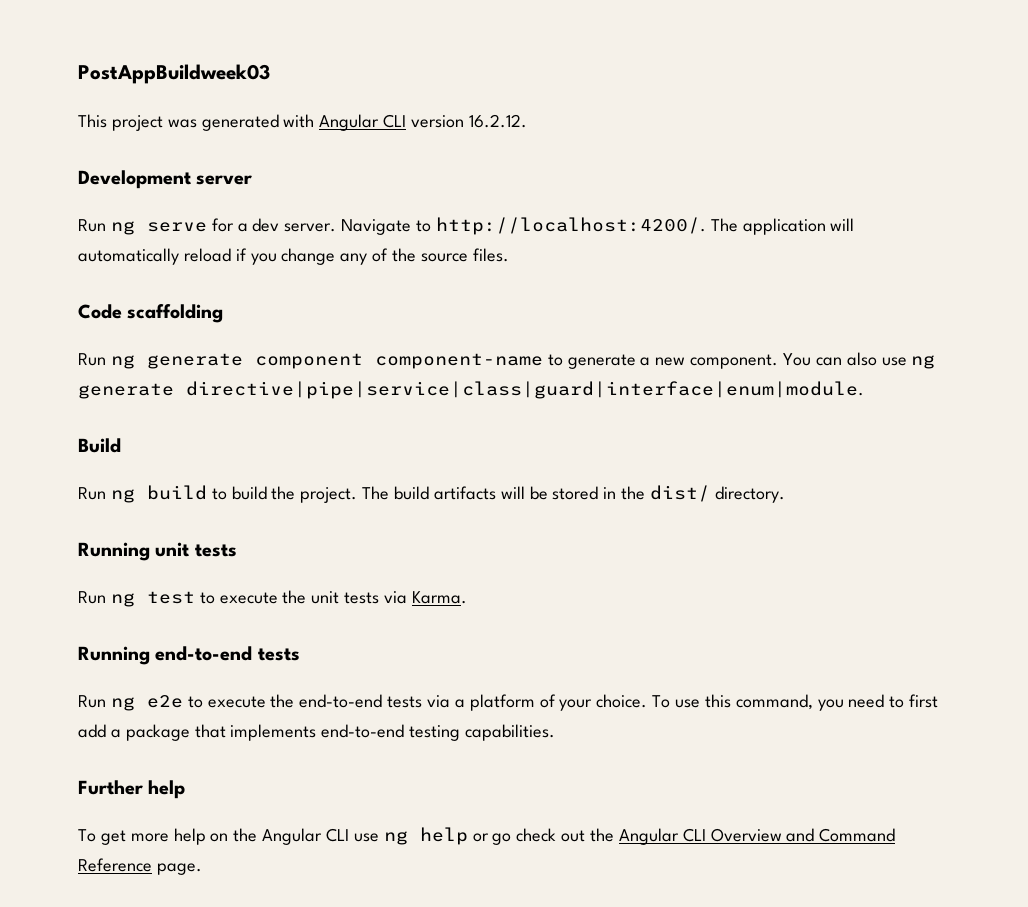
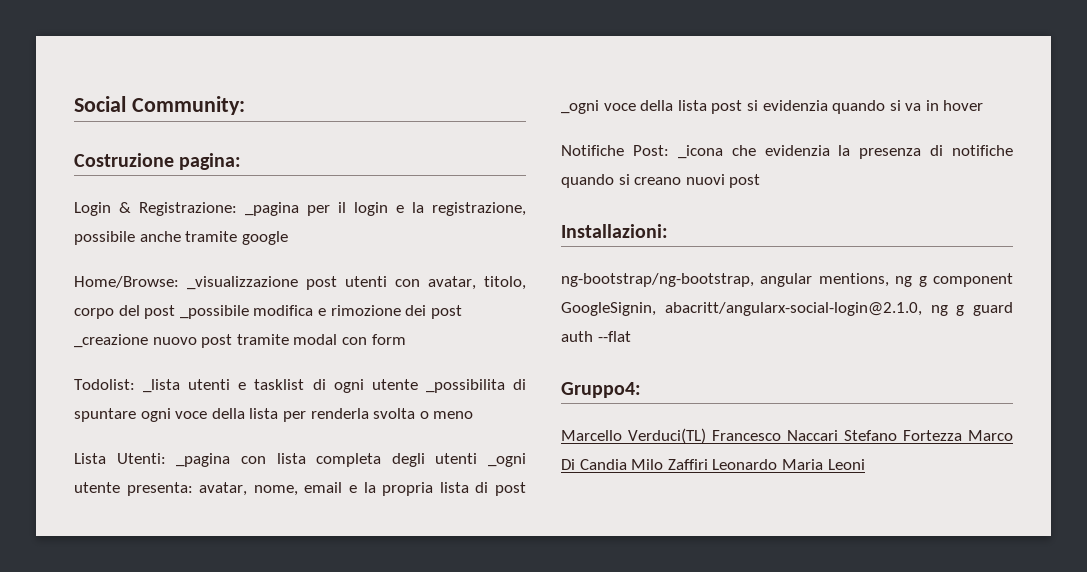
[78,64,270,84] [78,114,527,131] [78,170,253,189] [78,217,855,235] [78,248,509,265] [78,304,224,323] [78,352,936,369] [78,381,864,399] [78,438,121,453] [78,485,785,503] [78,542,237,561] [78,590,467,607] [78,646,300,665] [78,694,939,711] [78,724,556,741] [78,780,186,799] [78,827,896,845] [78,858,202,875] PostAppBuildweek03 // This project was generated with Angular CLI version 16.2.12. // Development server // Run ng serve for a dev server. Navigate to http://localhost:4200/. The application will automatically reload if you change any of the source files. // Code scaffolding // Run ng generate component component-name to generate a new component. You can also use ng generate directive|pipe|service|class|guard|interface|enum|module. // Build // Run ng build to build the project. The build artifacts will be stored in the dist/ directory. // Running unit tests // Run ng test to execute the unit tests via Karma. // Running end-to-end tests // Run ng e2e to execute the end-to-end tests via a platform of your choice. To use this command, you need to first add a package that implements end-to-end testing capabilities. // Further help // To get more help on the Angular CLI use ng help or go check out the Angular CLI Overview and Command Reference page. -> [74,96,245,115] [74,153,242,170] [74,202,526,216] [74,231,288,245] [74,276,526,290] [74,305,462,319] [74,334,406,348] [74,379,526,393] [74,408,474,422] [74,453,526,467] [74,482,527,496] [561,100,984,114] [561,145,1013,159] [561,174,761,188] [561,224,668,238] [561,273,1013,287] [561,302,1013,316] [561,331,631,342] [561,382,641,398] [561,428,1013,444] [561,459,865,470] Social Community: // Costruzione pagina: // Login & Registrazione: _pagina per il login e la registrazione, possibile anche tramite google // Home/Browse: _visualizzazione post utenti con avatar, titolo, corpo del post _possibile modifica e rimozione dei post _creazione nuovo post tramite modal con form // Todolist: _lista utenti e tasklist di ogni utente _possibilita di spuntare ogni voce della lista per renderla svolta o meno // Lista Utenti: _pagina con lista completa degli utenti _ogni utente presenta: avatar, nome, email e la propria lista di post _ogni voce della lista post si evidenzia quando si va in hover // Notifiche Post: _icona che evidenzia la presenza di notifiche quando si creano nuovi post // Installazioni: // ng-bootstrap/ng-bootstrap, angular mentions, ng g component GoogleSignin, abacritt/angularx-social-login@2.1.0, ng g guard auth --flat // Gruppo4: // Marcello Verduci(TL) Francesco Naccari Stefano Fortezza Marco Di Candia Milo Zaffiri Leonardo Maria Leoni

